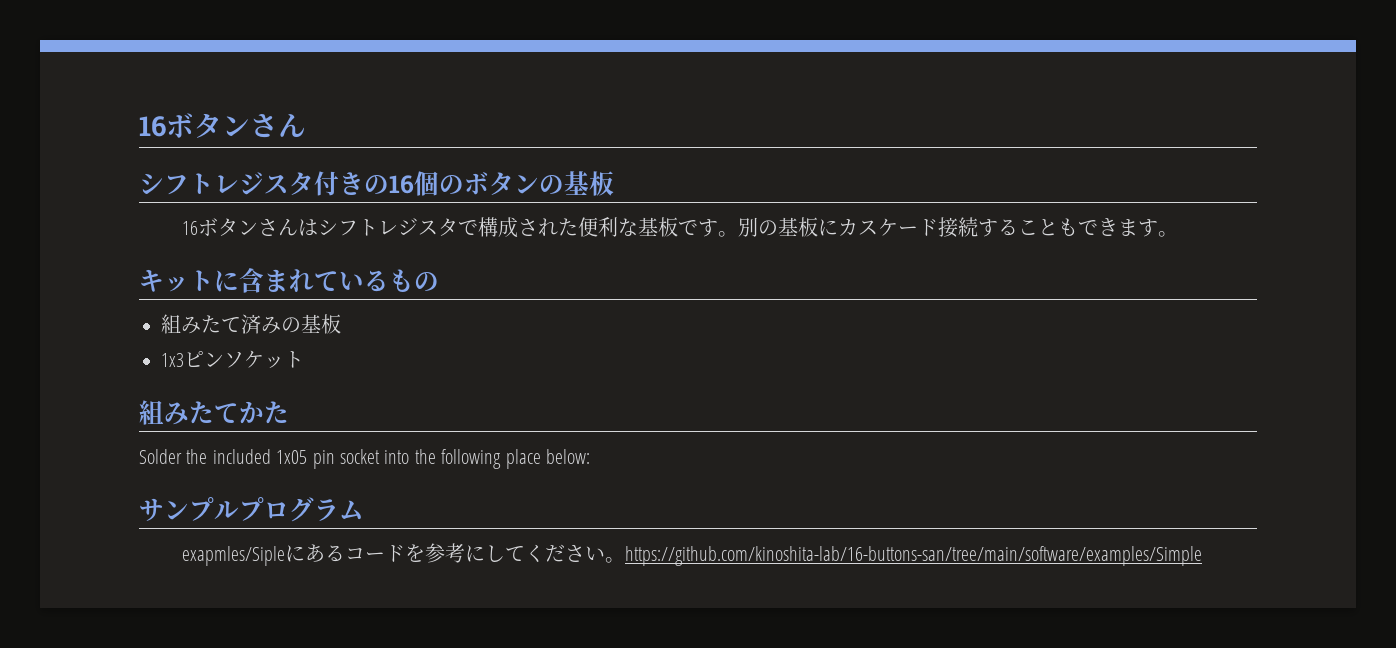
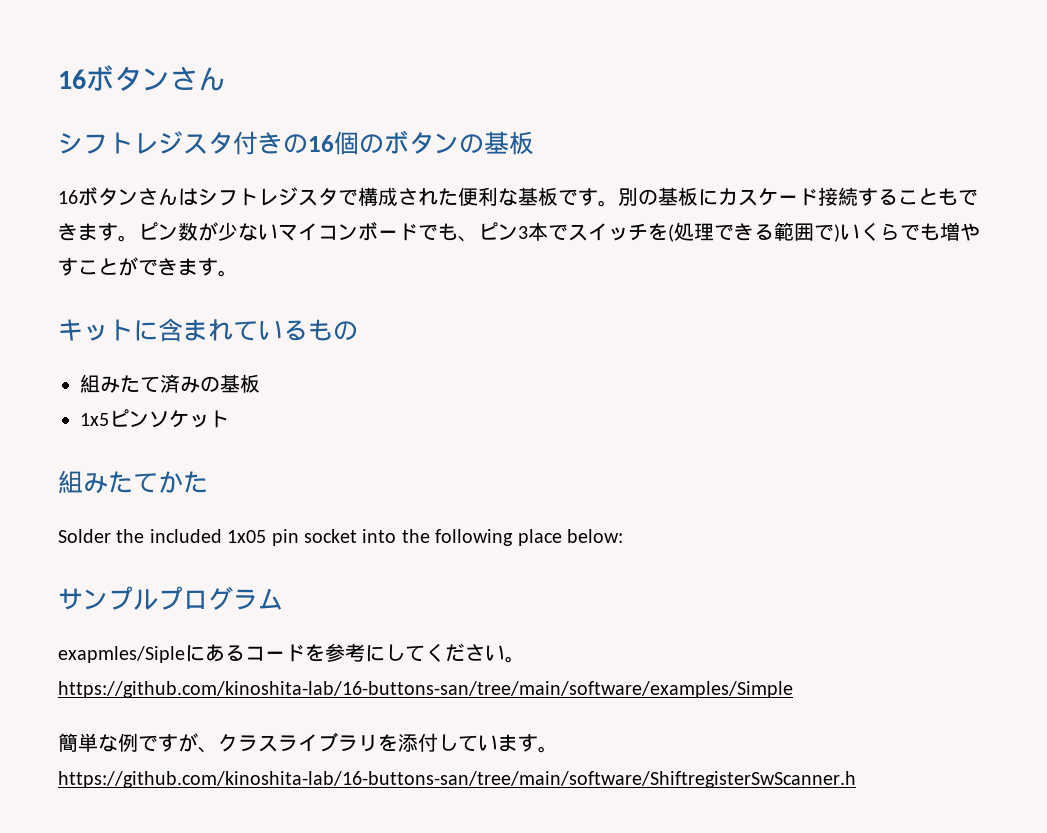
(1178, 234) none -> [138,221,980,242] [58,257,238,277] ピン数が少ないマイコンボードでも、ピン3本でスイッチを(処理できる範囲で)いくらでも増やすことができます。
[161,353,184,367] 1x3 -> [80,413,109,426] 1x5
(1202, 556) none -> [58,732,558,753] [58,771,856,788] // 簡単な例ですが、クラスライブラリを添付しています。https://github.com/kinoshita-lab/16-buttons-san/tree/main/software/ShiftregisterSwScanner.h

